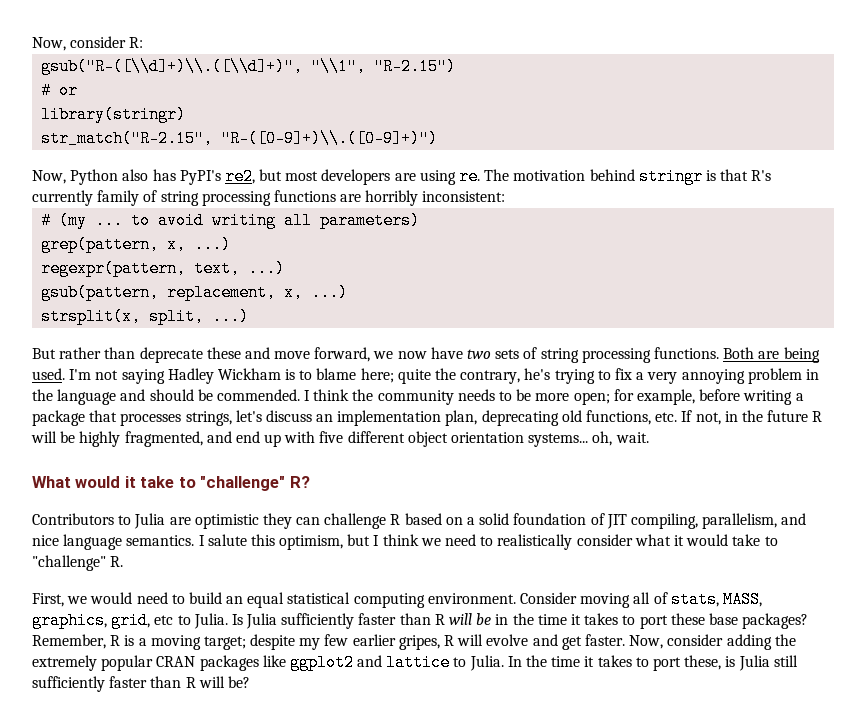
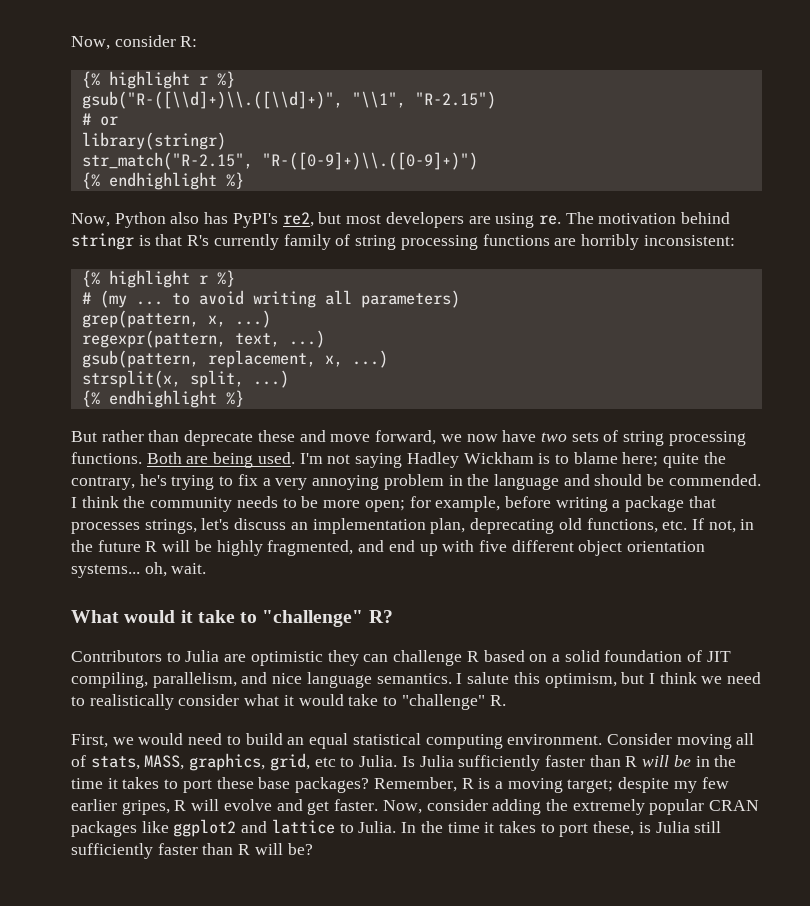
(144, 42) none -> [81,71,235,89] // {% highlight r %}
(439, 138) none -> [81,172,244,190] // {% endhighlight %}
(506, 196) none -> [81,270,235,288] // {% highlight r %}
(250, 316) none -> [81,390,244,408] // {% endhighlight %}

